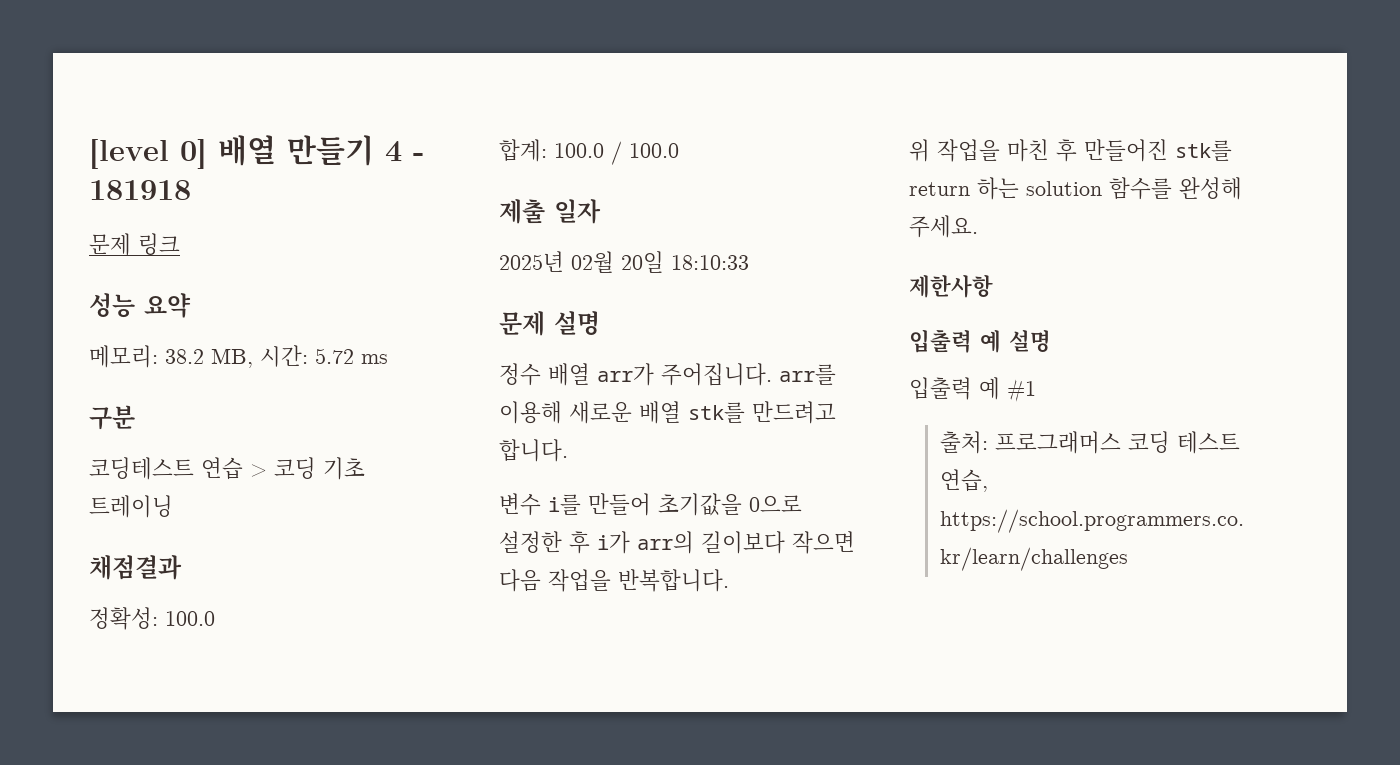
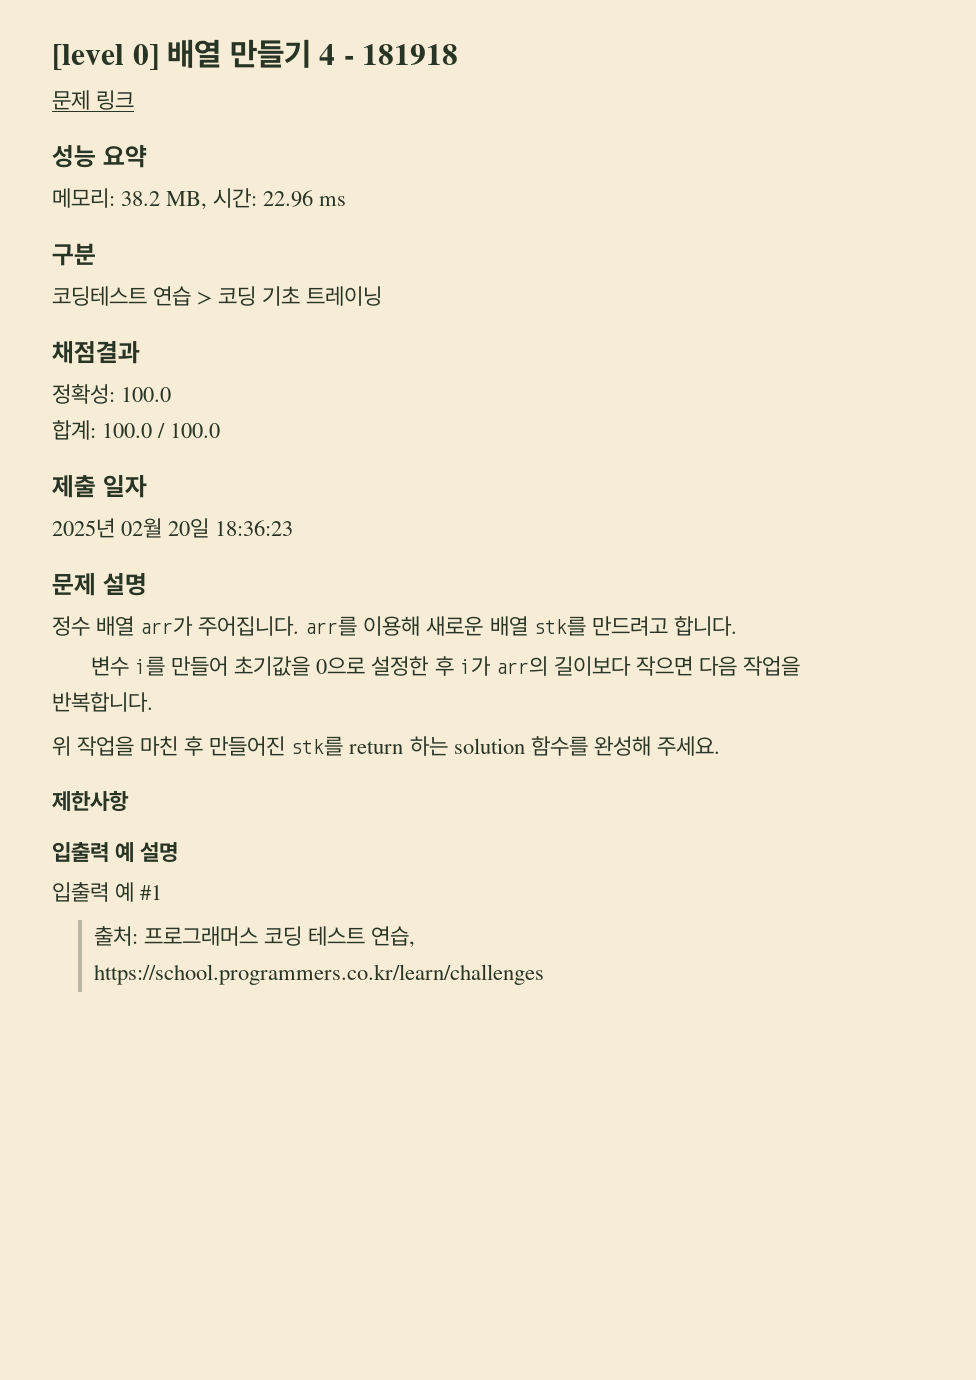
[315,348,354,364] 5.72 -> [263,190,314,207] 22.96
[671,255,749,270] 18:10:33 -> [215,520,294,536] 18:36:23

